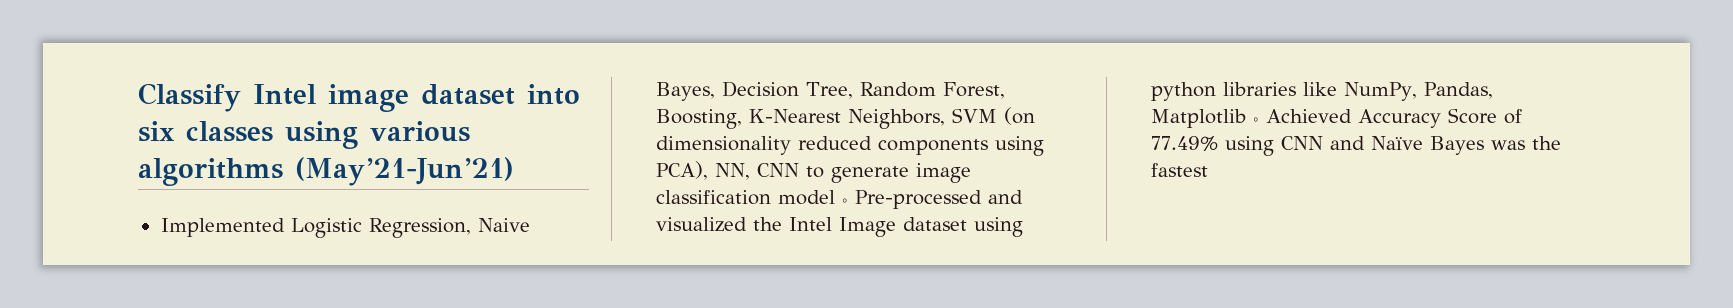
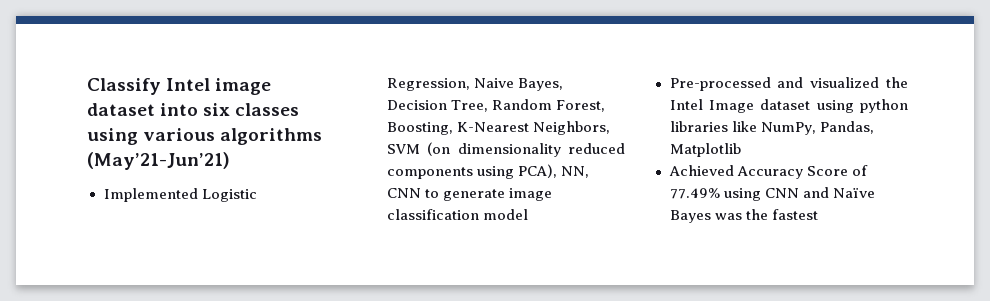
[841,198,848,204] ◦ -> (528, 214) //
[1252,117,1259,123] ◦ -> (741, 150) //

